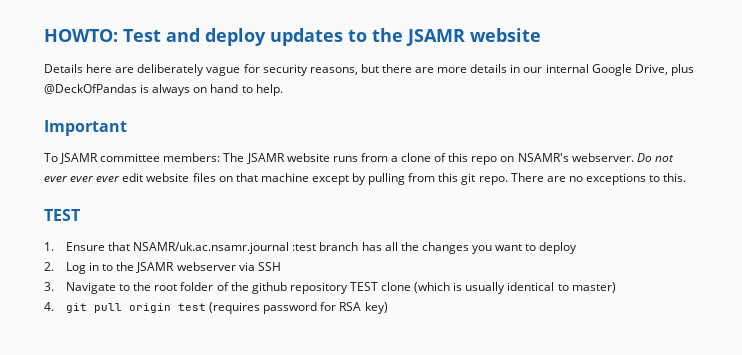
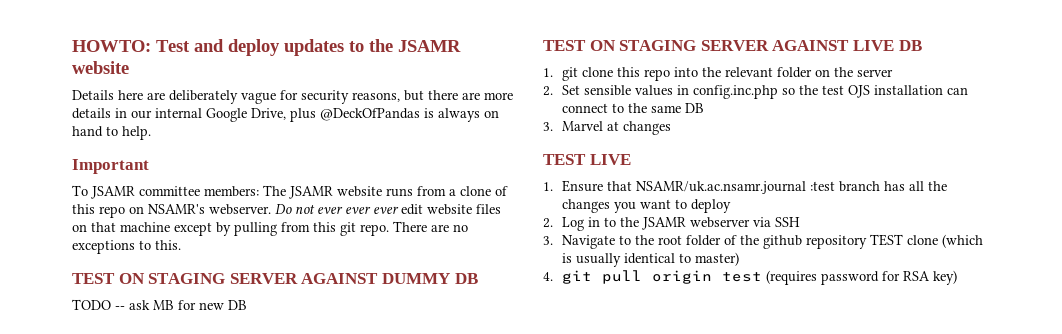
(80, 215) none -> [118,273,478,284] [72,299,247,310] [543,40,922,51] [543,67,893,81] [543,85,968,99] [561,103,704,113] [543,121,671,135] [543,154,631,165] ON STAGING SERVER AGAINST DUMMY DB // TODO -- ask MB for new DB // TEST ON STAGING SERVER AGAINST LIVE DB // 1. git clone this repo into the relevant folder on the server // 2. Set sensible values in config.inc.php so the test OJS installation can connect to the same DB // 3. Marvel at changes // TEST LIVE

